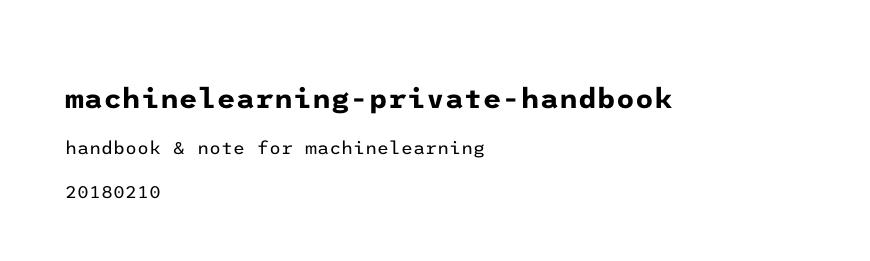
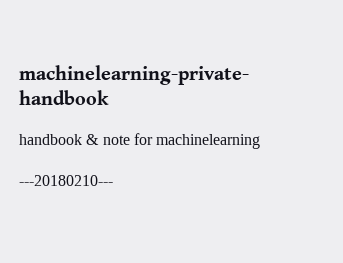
[65,185,161,199] 20180210 -> [19,175,113,186] ---20180210---

